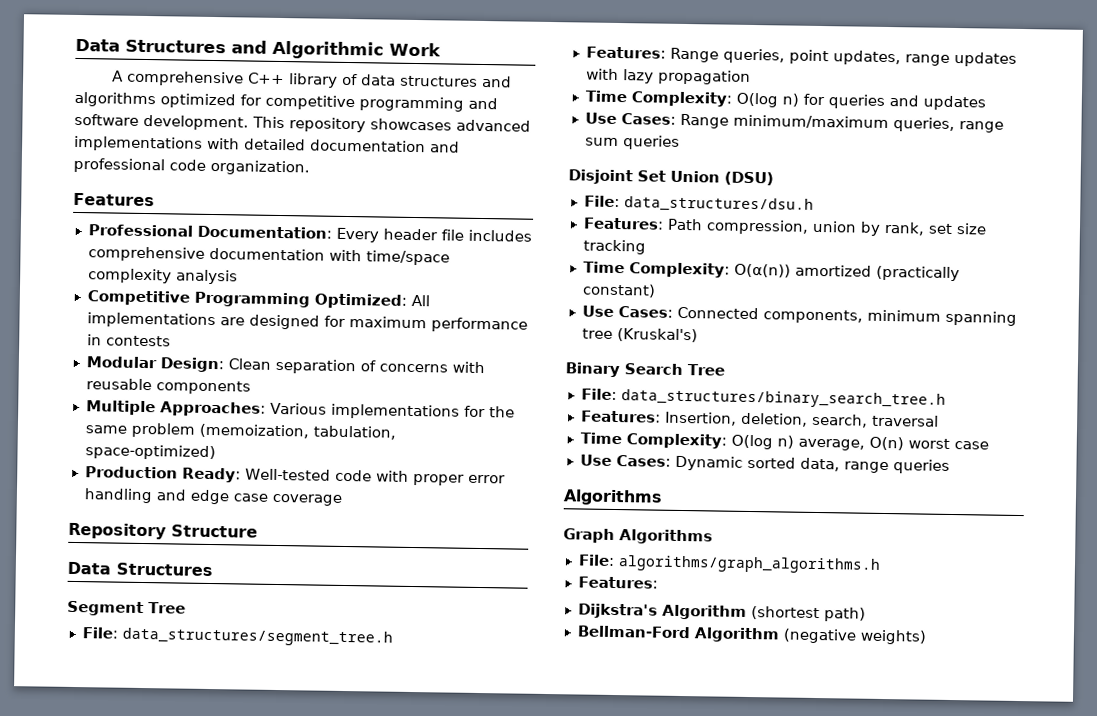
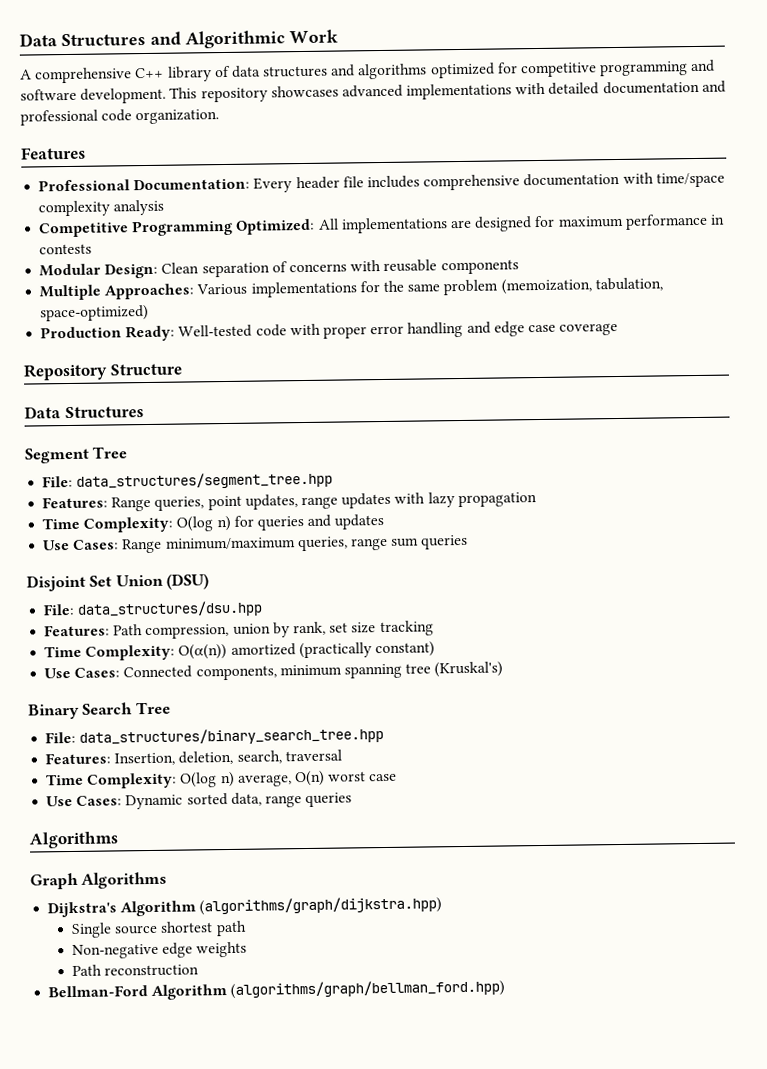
[121,627,393,647] data_structures/segment_tree.h -> [76,471,334,490] data_structures/segment_tree.hpp
[623,196,814,213] data_structures/dsu.h -> [77,600,264,618] data_structures/dsu.hpp
[620,389,946,409] data_structures/binary_search_tree.h -> [79,727,385,746] data_structures/binary_search_tree.hpp
[577,554,881,574] [577,576,658,589] // File: algorithms/graph_algorithms.h // Features: -> (168, 880) none
[750,606,866,622] (shortest path) -> [199,896,443,916] [71,920,247,938] [72,941,248,959] [72,964,200,977] (algorithms/graph/dijkstra.hpp) // Single source shortest path // Non-negative edge weights // Path reconstruction
[782,628,926,645] (negative weights) -> [230,979,506,999] (algorithms/graph/bellman_ford.hpp)

